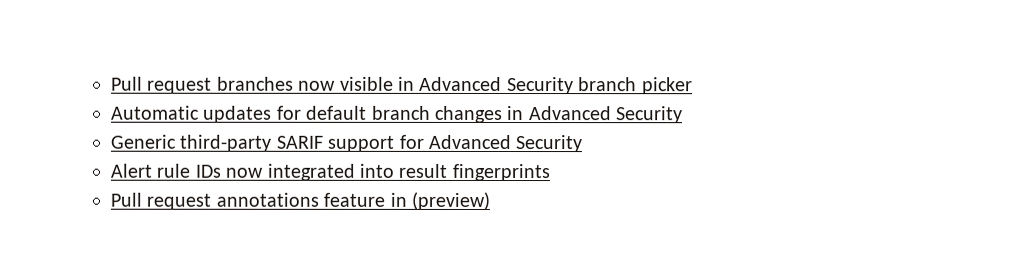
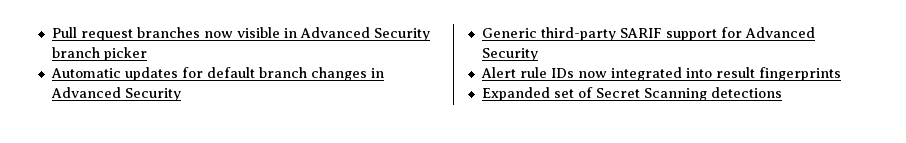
[110,191,490,210] Pull request annotations feature in (preview) -> [481,87,782,101] Expanded set of Secret Scanning detections

